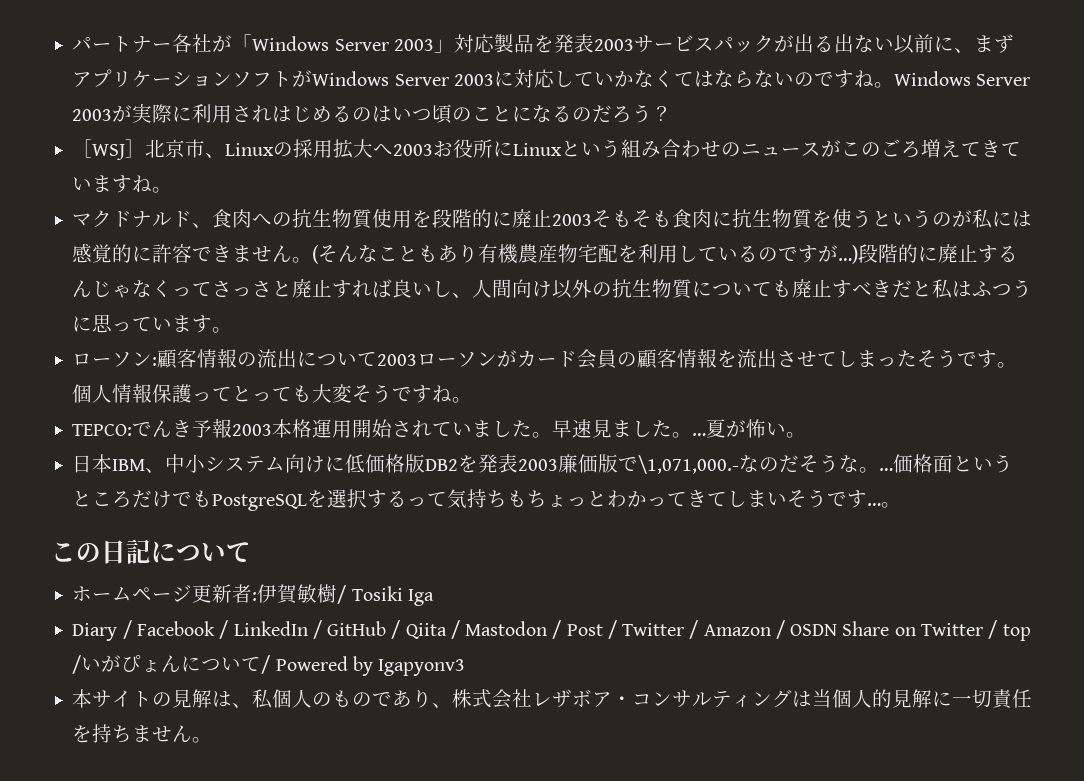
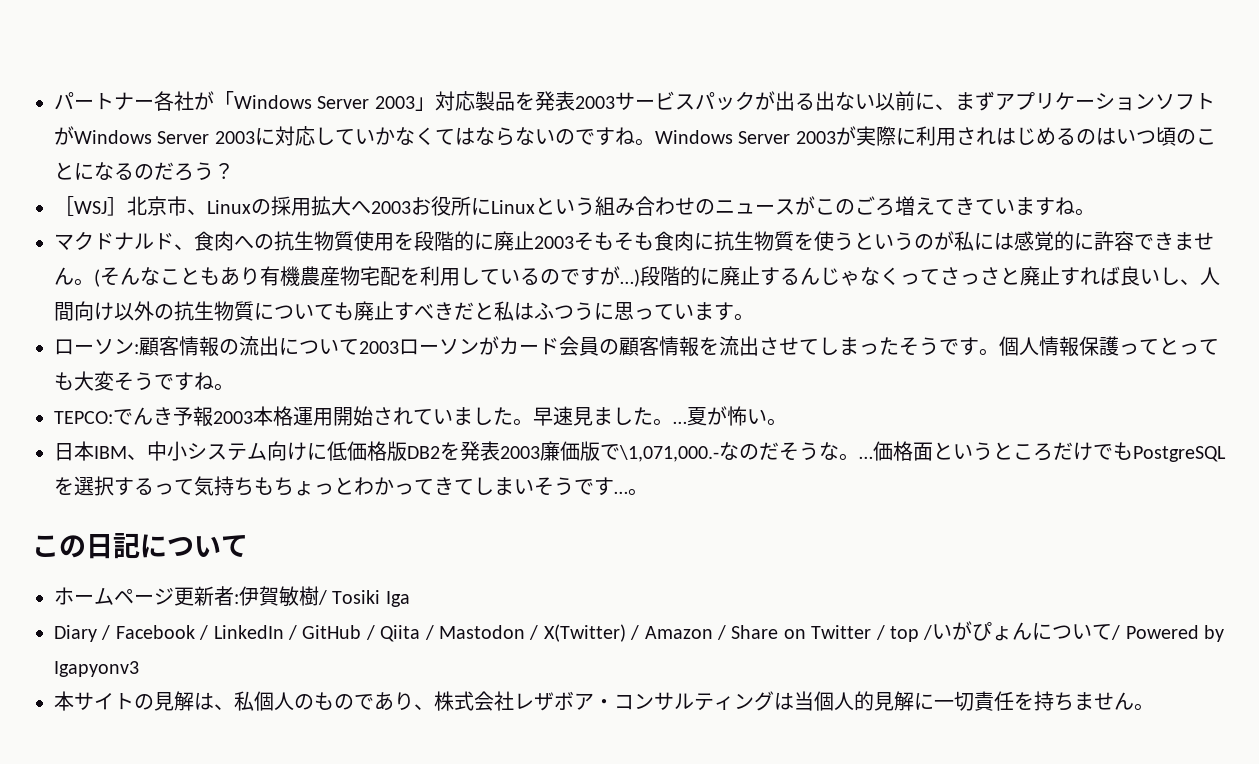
[566,620,685,639] Post / Twitter -> [543,624,626,642] X(Twitter)
[790,624,838,636] OSDN -> (726, 632) none

